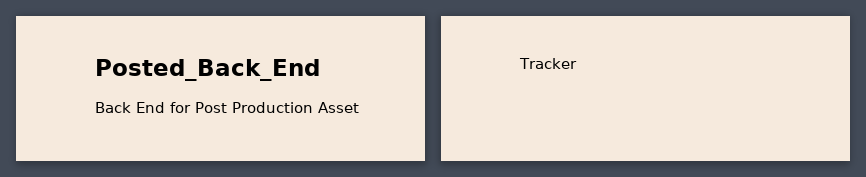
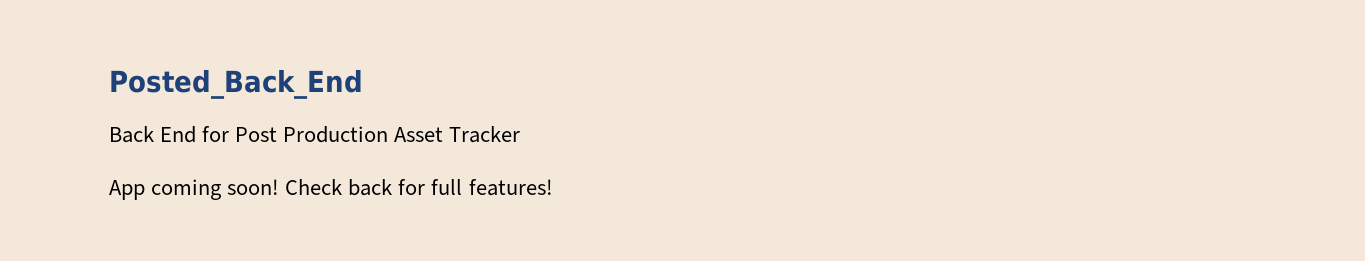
(577, 63) none -> [109,179,553,200] // App coming soon! Check back for full features!

